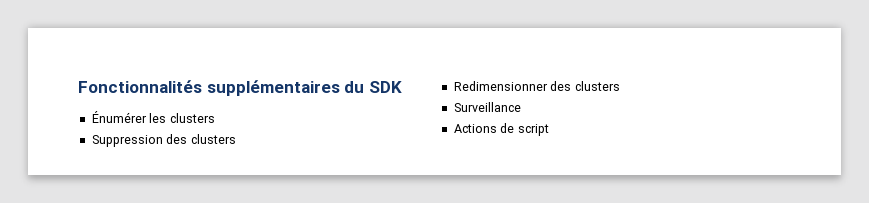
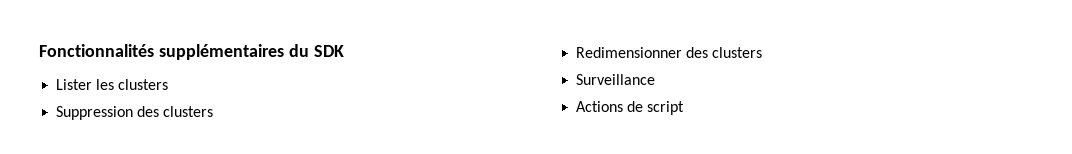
[91,111,147,123] Énumérer -> [56,79,93,90] Lister

